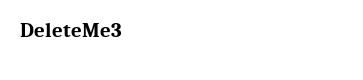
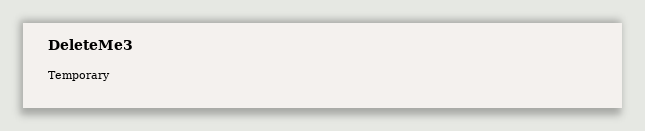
(122, 29) none -> [48,71,110,81] // Temporary

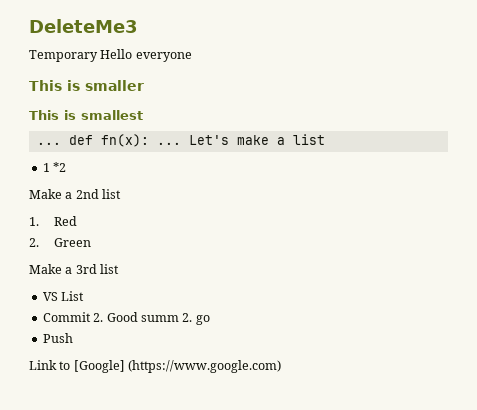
(110, 76) none -> [100,49,192,62] [29,80,144,91] [29,110,143,120] [36,134,325,147] [42,162,67,172] [29,189,122,199] [29,216,77,226] [29,238,91,247] [29,264,120,274] [42,291,85,301] [42,312,210,325] [42,333,73,343] [29,360,282,373] Hello everyone // This is smaller // This is smallest // ... def fn(x): ... Let's make a list // 1 *2 // Make a 2nd list // 1. Red // 2. Green // Make a 3rd list // VS List // Commit 2. Good summ 2. go // Push // Link to [Google] (https://www.google.com)

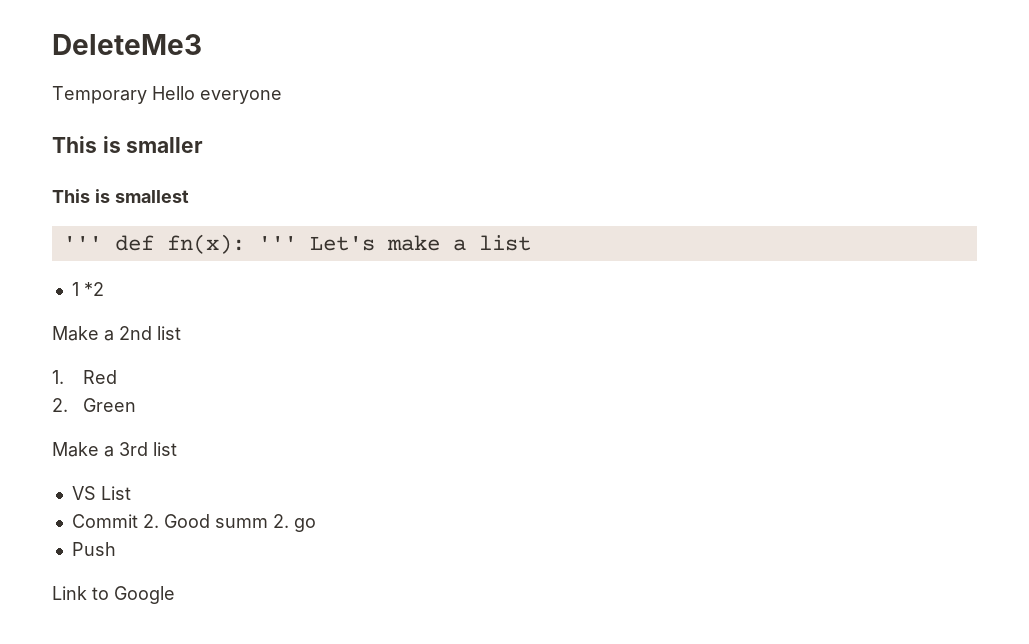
[36,142,61,145] ... -> [62,236,102,250] '''
[156,142,181,145] ... -> [257,236,297,250] '''
[73,360,282,373] [Google] (https://www.google.com) -> [114,586,175,604] Google

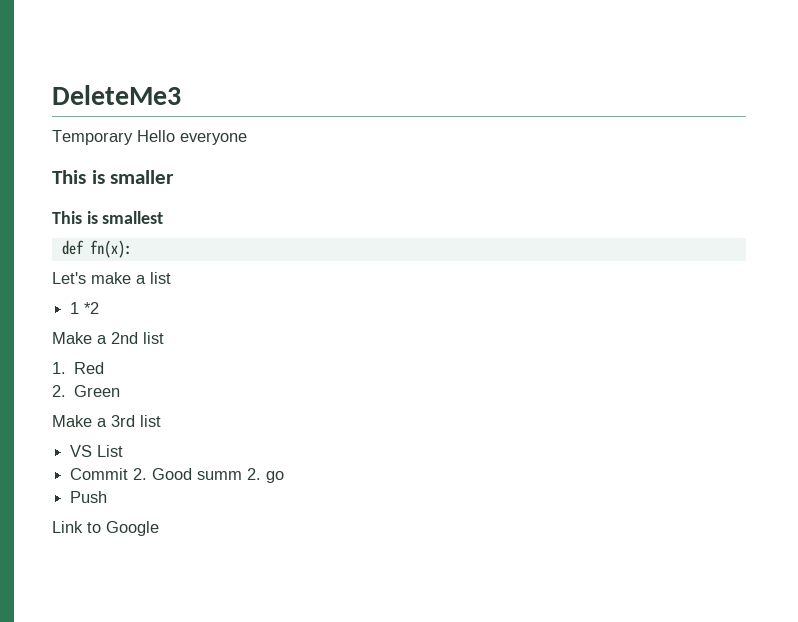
[62,236,102,250] ''' -> (164, 217) none
[257,236,297,250] ''' -> (132, 249) //

